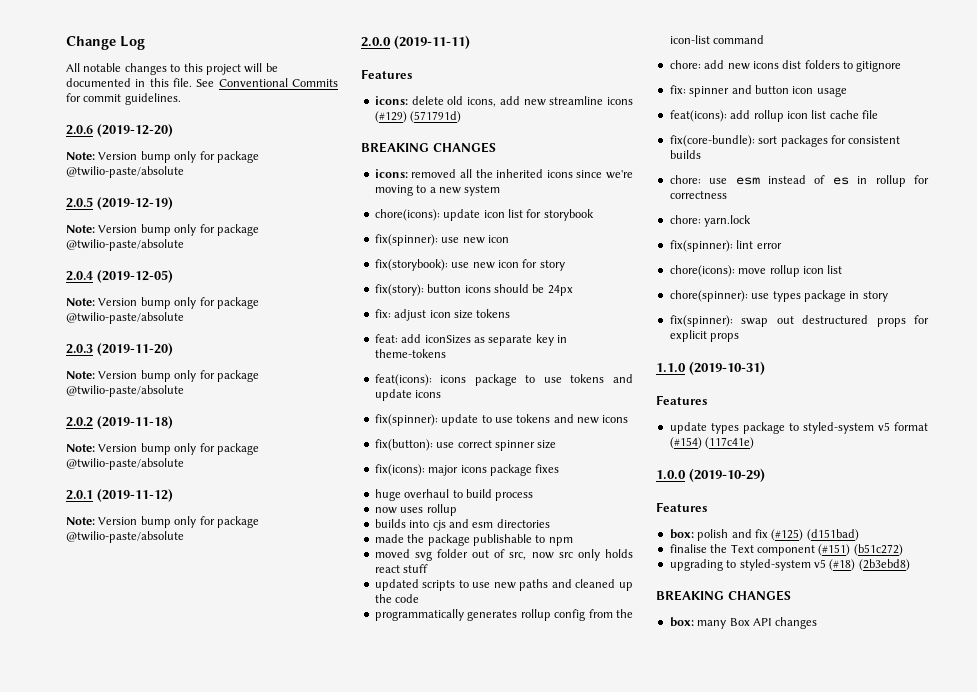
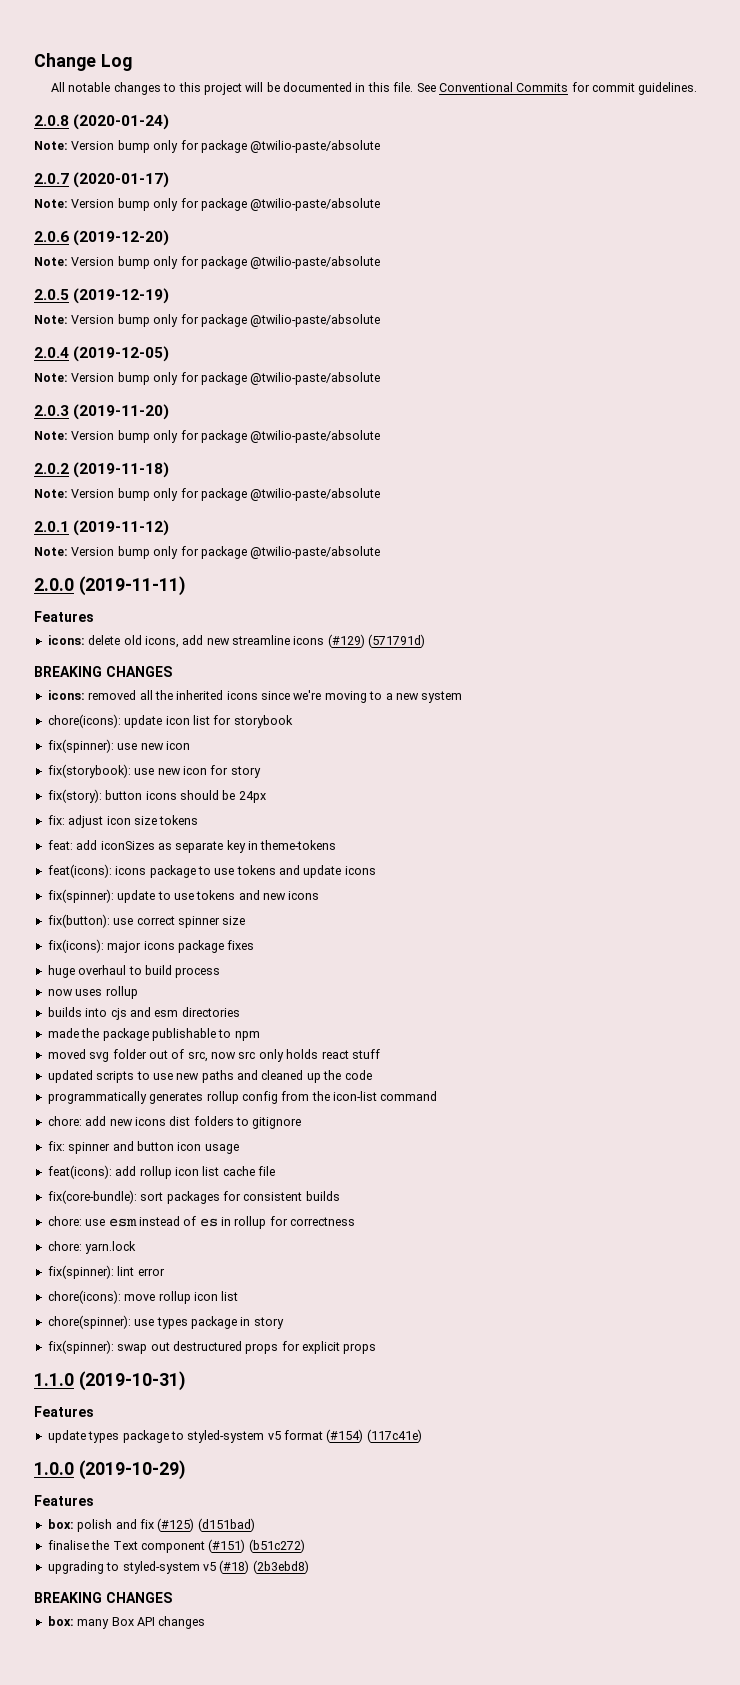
(181, 99) none -> [34,114,170,130] [34,140,381,153] [34,172,170,188] [34,198,381,211] // 2.0.8 (2020-01-24) // Note: Version bump only for package @twilio-paste/absolute // 2.0.7 (2020-01-17) // Note: Version bump only for package @twilio-paste/absolute

